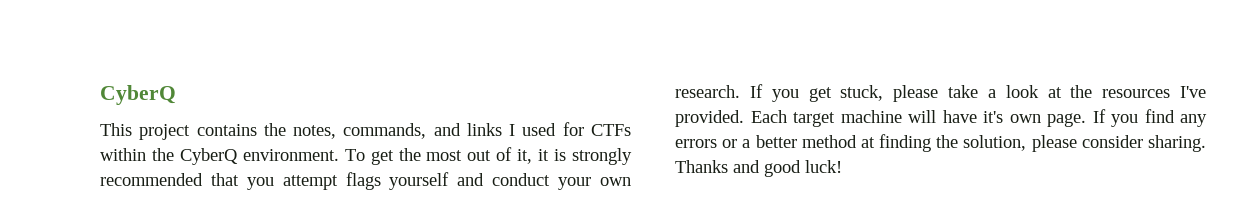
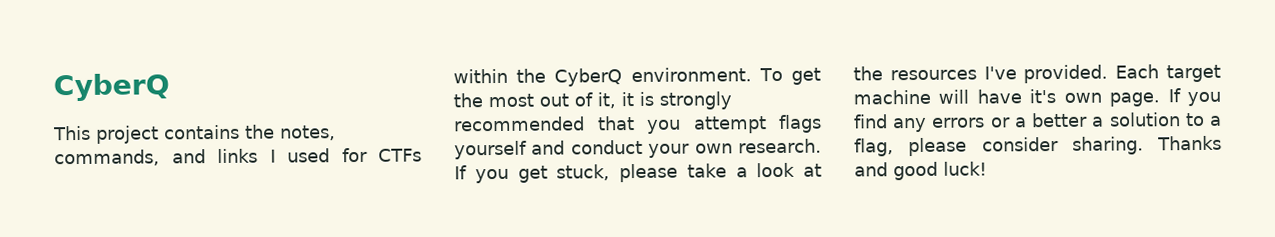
[801,134,1027,152] method at finding the solution, -> [1091,112,1222,127] [854,138,894,157] a solution to a flag,

